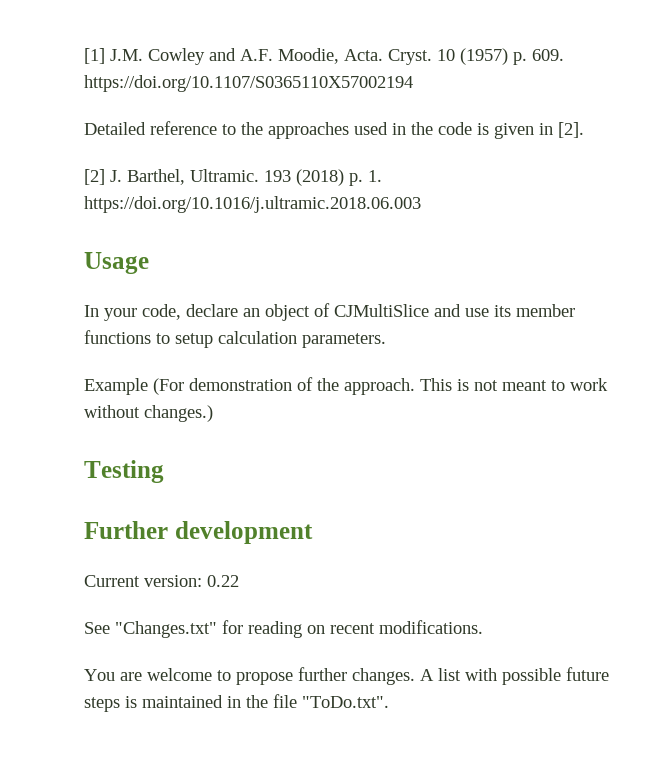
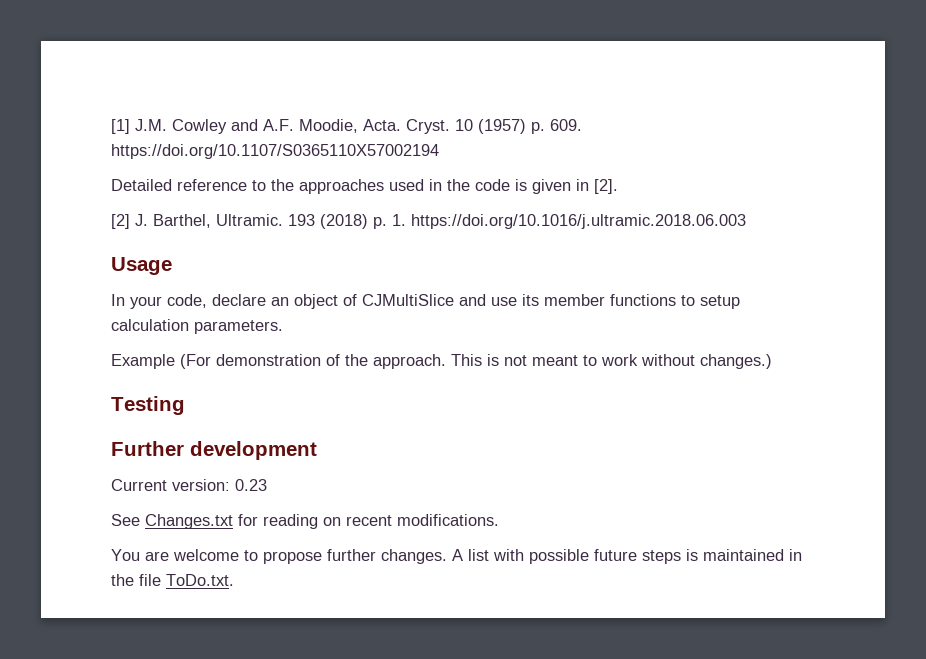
[207,575,239,587] 0.22 -> [235,479,267,491] 0.23
[115,621,217,638] "Changes.txt" -> [145,514,233,529] Changes.txt
[302,696,389,708] "ToDo.txt". -> [166,574,234,586] ToDo.txt.

